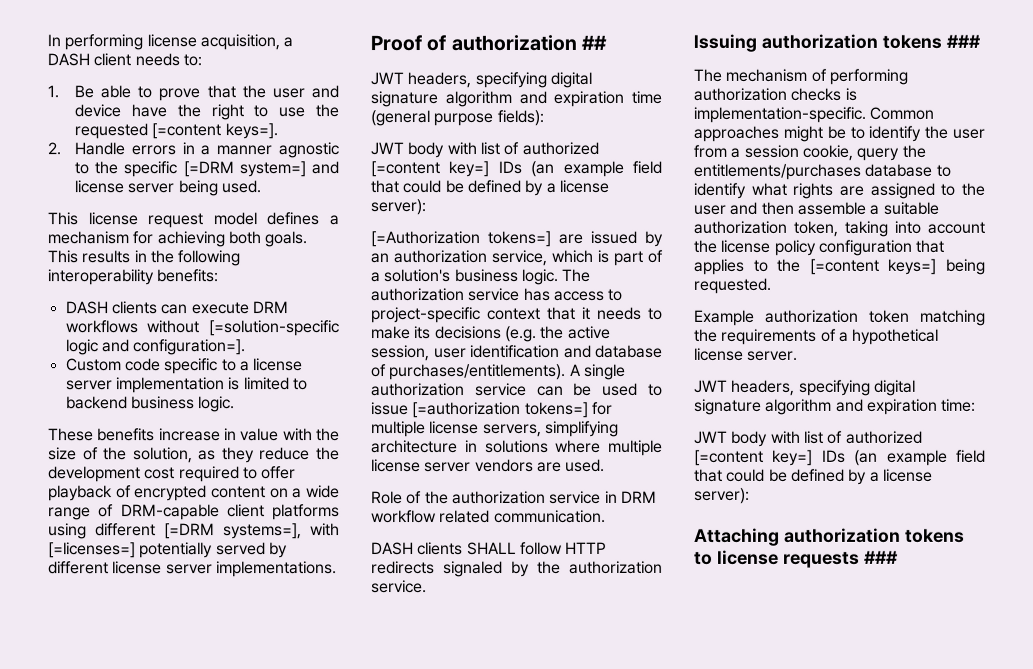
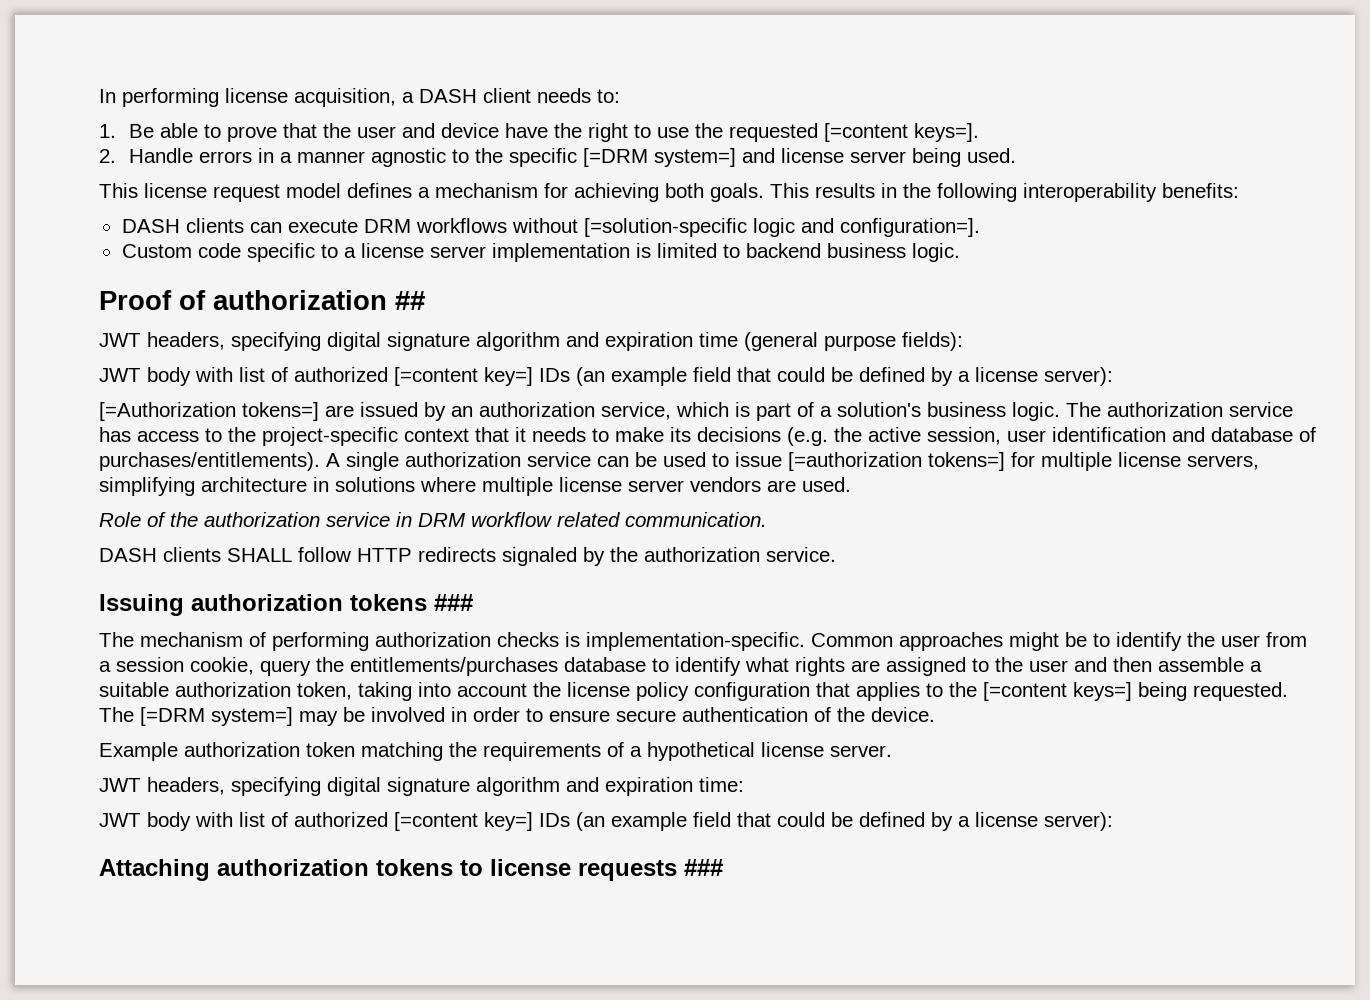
[48,428,340,442] [48,447,340,464] [48,466,297,483] [48,485,340,502] [48,504,340,521] [48,523,340,540] [48,542,288,559] [48,561,337,578] // These benefits increase in value with the size of the solution, as they reduce the development cost required to offer playback of encrypted content on a wide range of DRM-capable client platforms using different [=DRM systems=], with [=licenses=] potentially served by different license server implementations. -> (960, 252) none
(623, 294) none -> [228,427,256,442] the
(771, 285) none -> [99,707,935,726] The [=DRM system=] may be involved in order to ensure secure authentication of the device.

